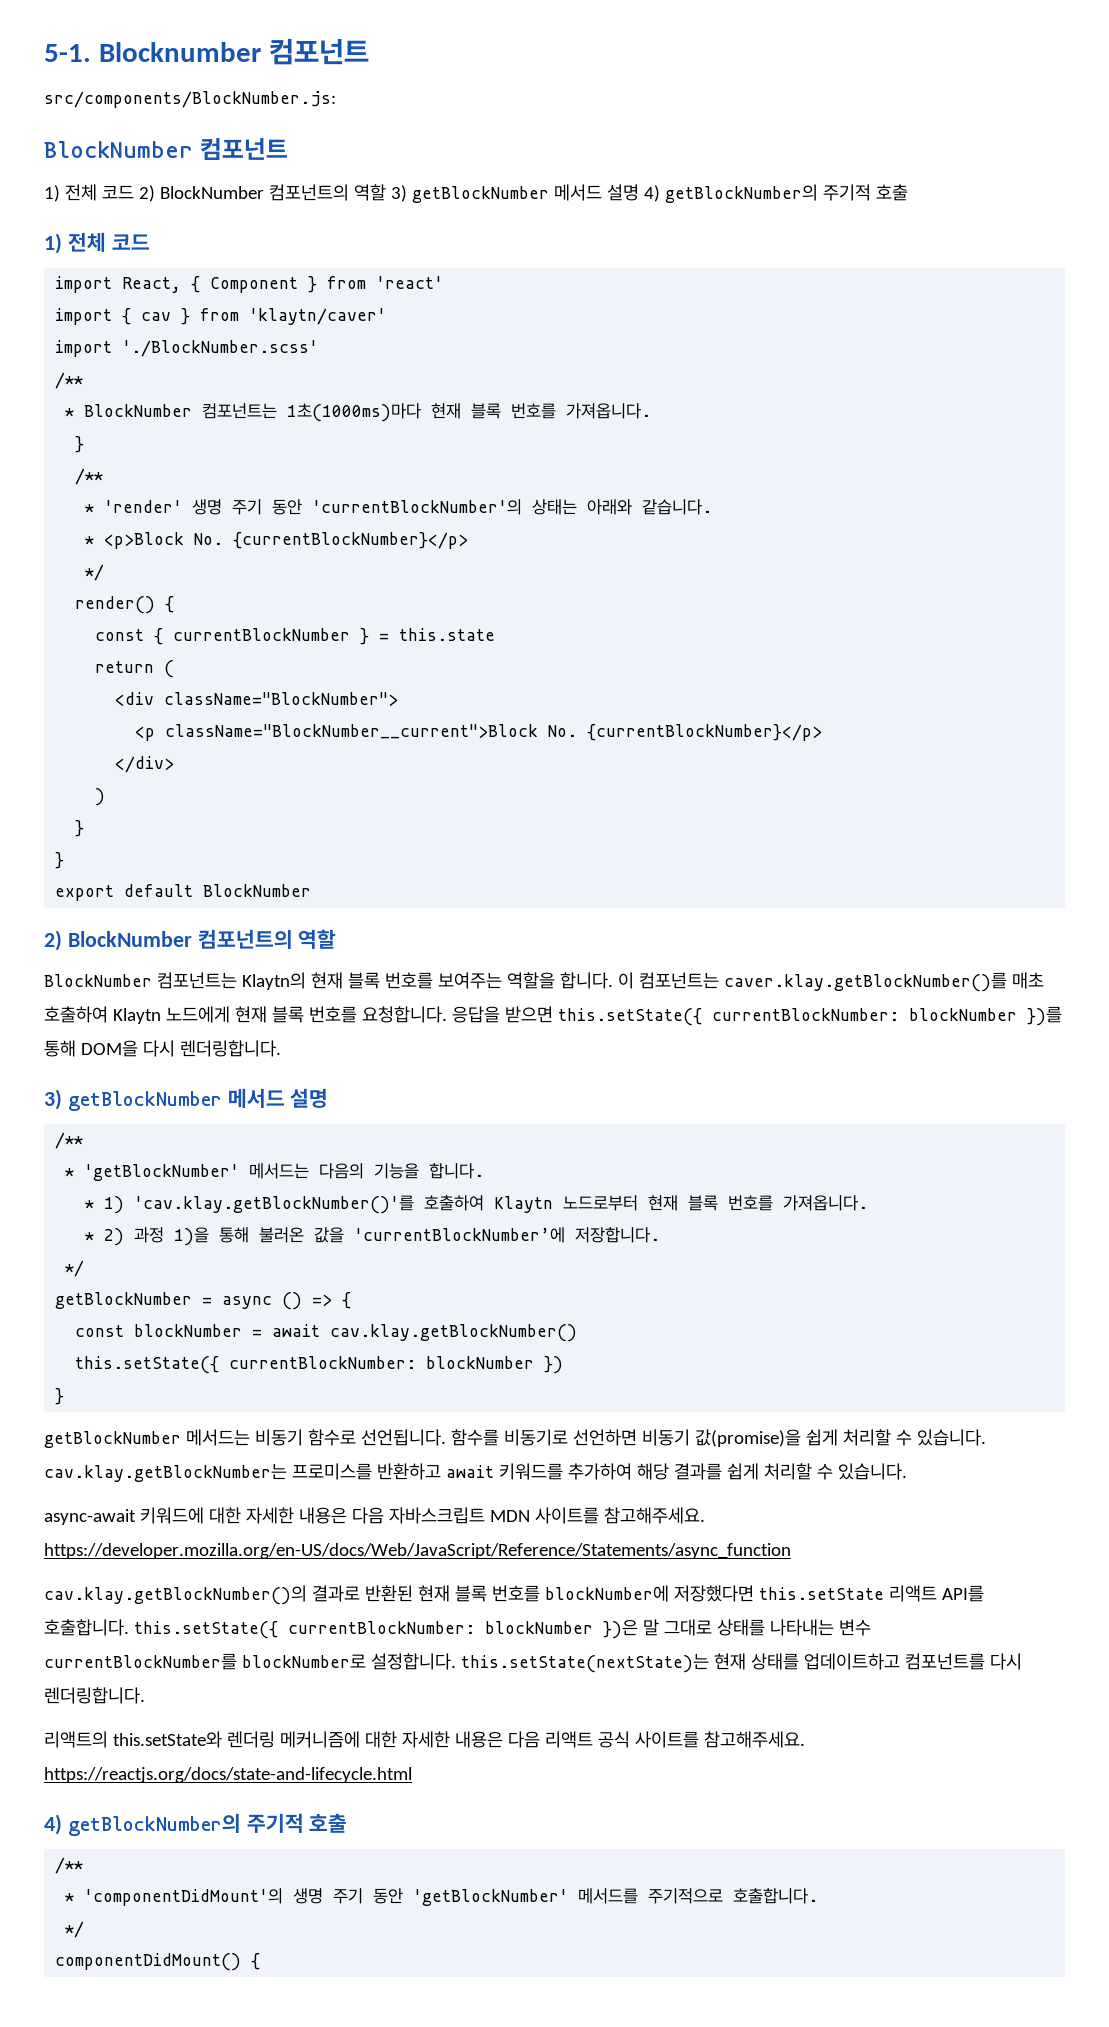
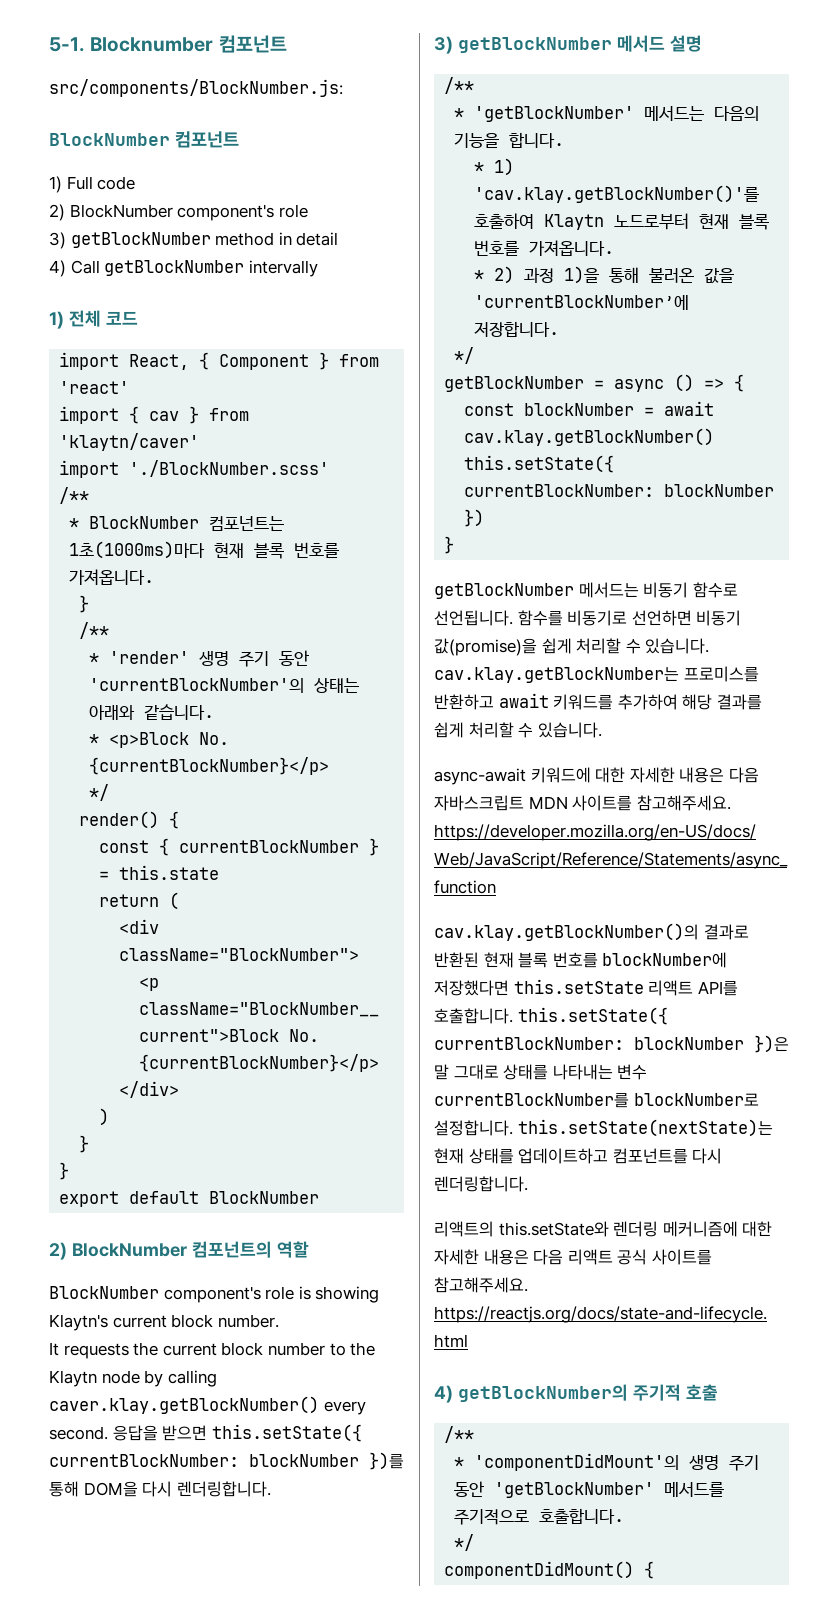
[64,184,908,203] 전체 코드 2) BlockNumber 컴포넌트의 역할 3) getBlockNumber 메서드 설명 4) getBlockNumber의 주기적 호출 -> [66,176,136,190] [49,204,308,221] [49,232,339,249] [49,260,318,277] Full code // 2) BlockNumber component's role // 3) getBlockNumber method in detail // 4) Call getBlockNumber intervally
[156,972,1044,992] [44,1006,447,1024] 컴포넌트는 Klaytn의 현재 블록 번호를 보여주는 역할을 합니다. 이 컴포넌트는 caver.klay.getBlockNumber()를 매초 호출하여 Klaytn 노드에게 현재 블록 번호를 요청합니다. -> [163,1286,380,1303] [49,1314,279,1331] [49,1342,376,1359] [49,1370,217,1387] [49,1396,366,1415] [49,1426,108,1440] component's role is showing Klaytn's current block number. // It requests the current block number to the Klaytn node by calling caver.klay.getBlockNumber() every second.

